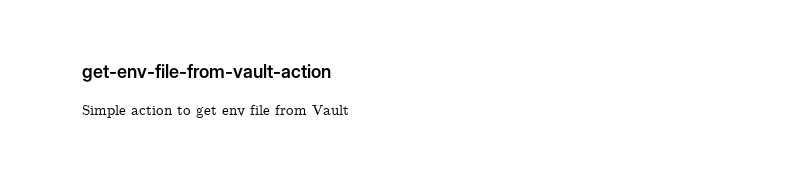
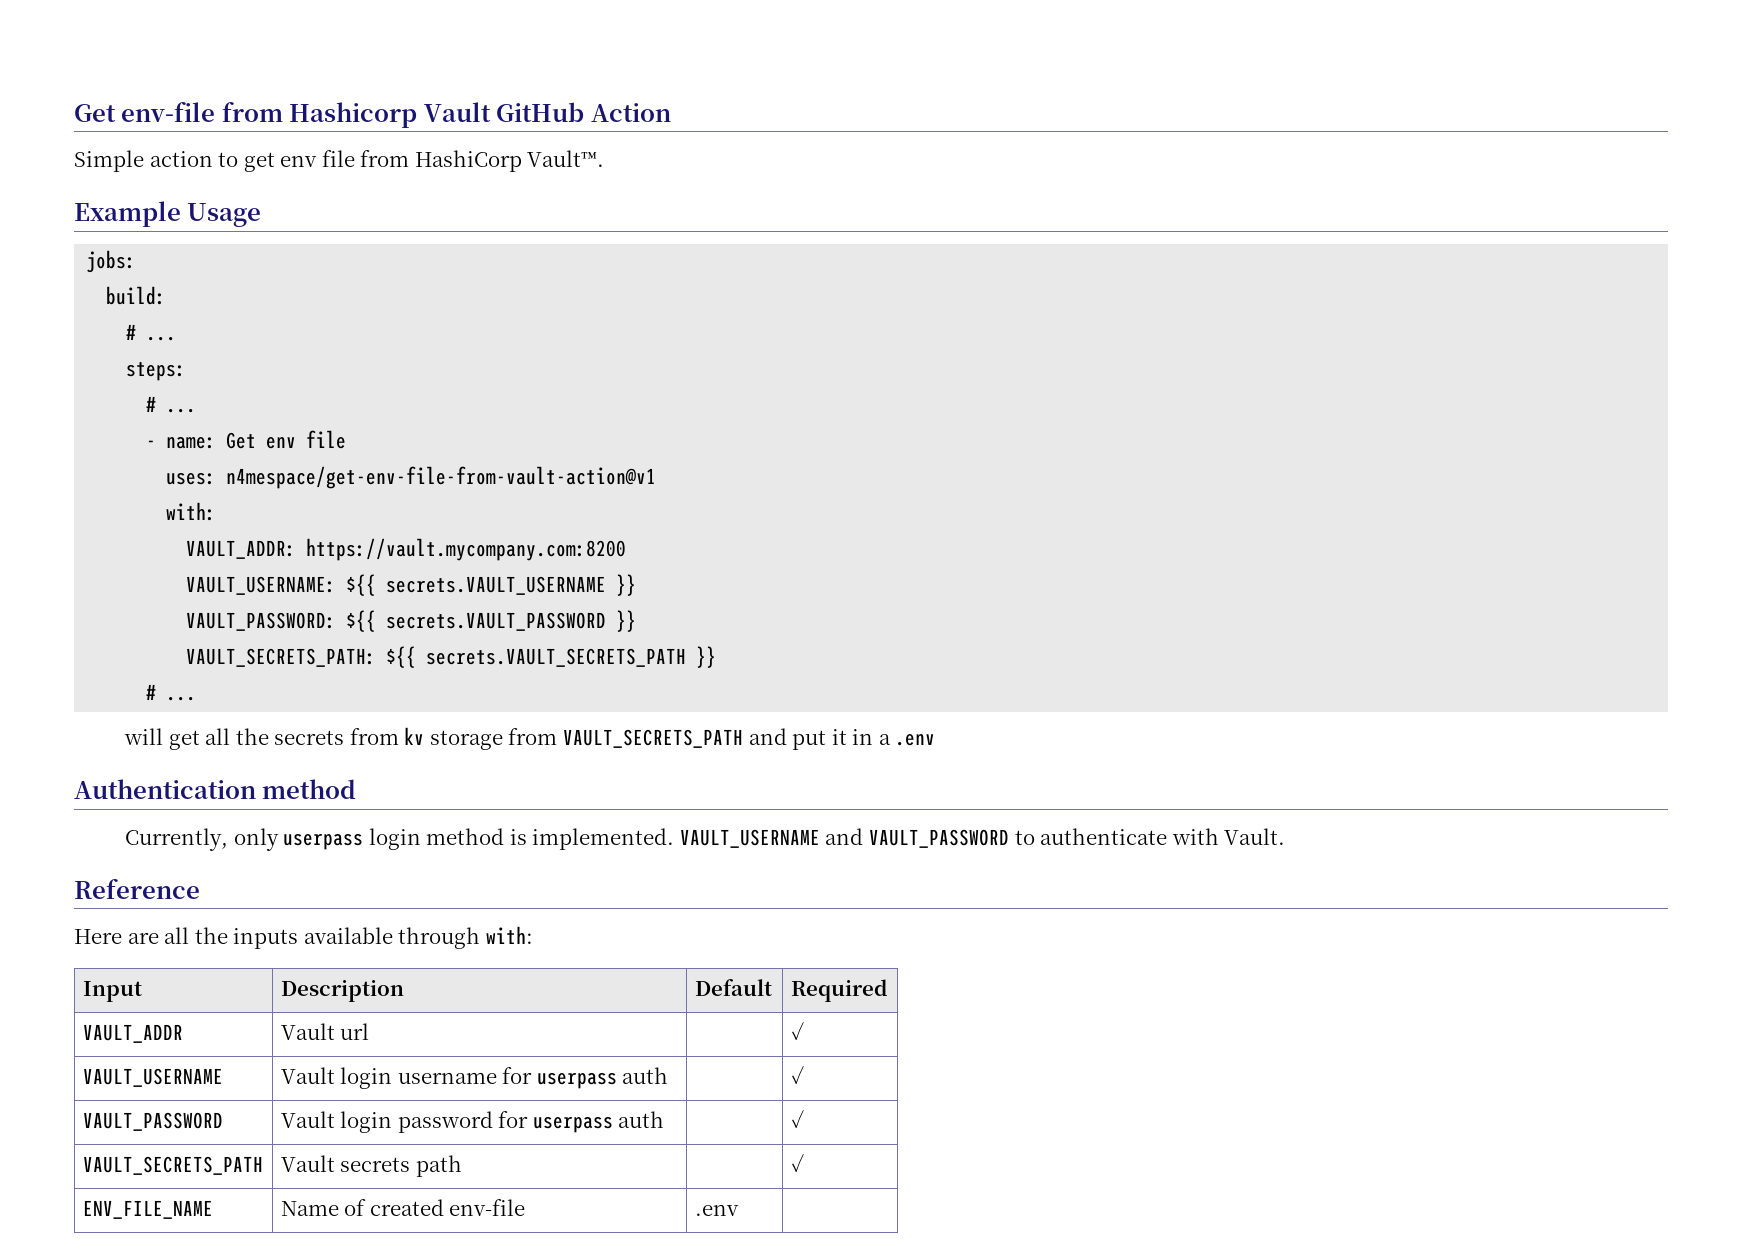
[82,64,331,82] get-env-file-from-vault-action -> [74,101,671,128] Get env-file from Hashicorp Vault GitHub Action
[312,105,349,115] Vault -> [414,150,605,172] [74,201,262,227] [86,250,137,273] [106,286,167,305] [126,324,177,341] [126,362,187,381] [146,396,197,413] [146,430,347,449] [166,466,657,489] [166,502,217,521] [186,538,627,561] [186,574,637,596] [186,610,637,632] [186,646,717,668] [146,684,197,701] [124,727,936,750] [74,779,357,799] [125,828,1286,851] [74,878,200,899] [74,926,533,949] [82,981,142,1002] [280,980,404,1002] [694,979,772,996] [790,979,887,1002] [82,1024,183,1043] [280,1023,370,1040] [790,1022,804,1040] [82,1068,223,1087] [280,1067,669,1089] [790,1066,804,1084] [82,1112,223,1131] [280,1111,665,1133] [790,1110,804,1128] [82,1156,263,1175] [280,1155,462,1177] [790,1154,804,1172] [82,1200,213,1219] [280,1199,526,1216] [694,1204,739,1216] HashiCorp Vault™. // Example Usage // jobs: // build: // # ... // steps: // # ... // - name: Get env file // uses: n4mespace/get-env-file-from-vault-action@v1 // with: // VAULT_ADDR: https://vault.mycompany.com:8200 // VAULT_USERNAME: ${{ secrets.VAULT_USERNAME }} // VAULT_PASSWORD: ${{ secrets.VAULT_PASSWORD }} // VAULT_SECRETS_PATH: ${{ secrets.VAULT_SECRETS_PATH }} // # ... // will get all the secrets from kv storage from VAULT_SECRETS_PATH and put it in a .env // Authentication method // Currently, only userpass login method is implemented. VAULT_USERNAME and VAULT_PASSWORD to authenticate with Vault. // Reference // Here are all the inputs available through with: // Input | Description | Default | Required // VAULT_ADDR | Vault url | | ✓ // VAULT_USERNAME | Vault login username for userpass auth | | ✓ // VAULT_PASSWORD | Vault login password for userpass auth | | ✓ // VAULT_SECRETS_PATH | Vault secrets path | | ✓ // ENV_FILE_NAME | Name of created env-file | .env |

